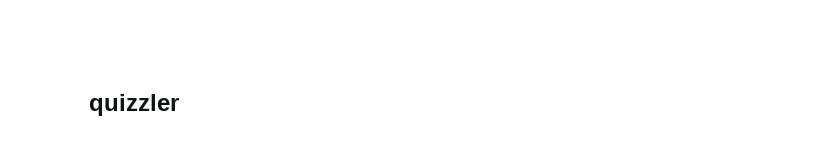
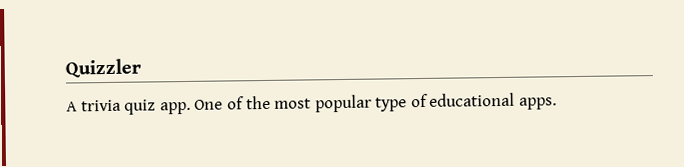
[89,94,179,116] quizzler -> [65,58,141,78] [66,92,558,115] Quizzler // A trivia quiz app. One of the most popular type of educational apps.

